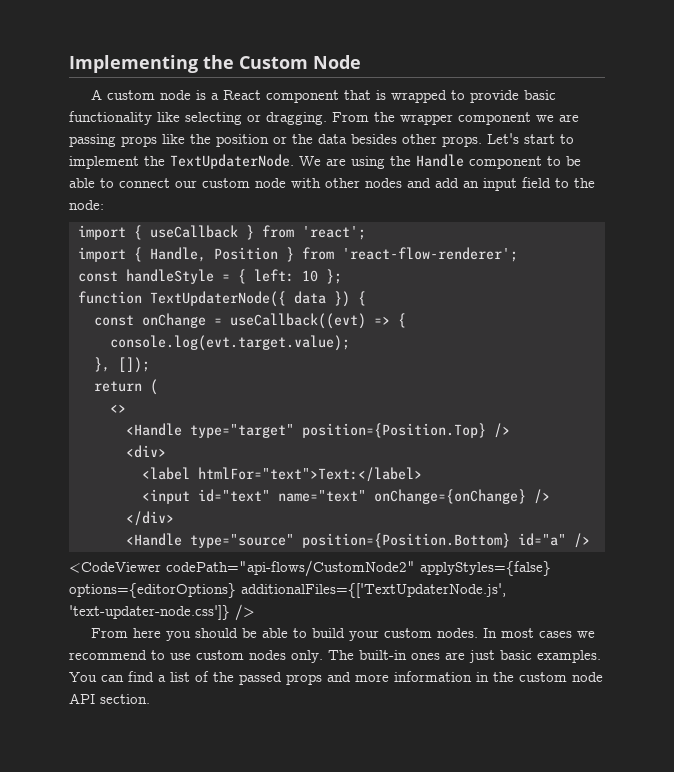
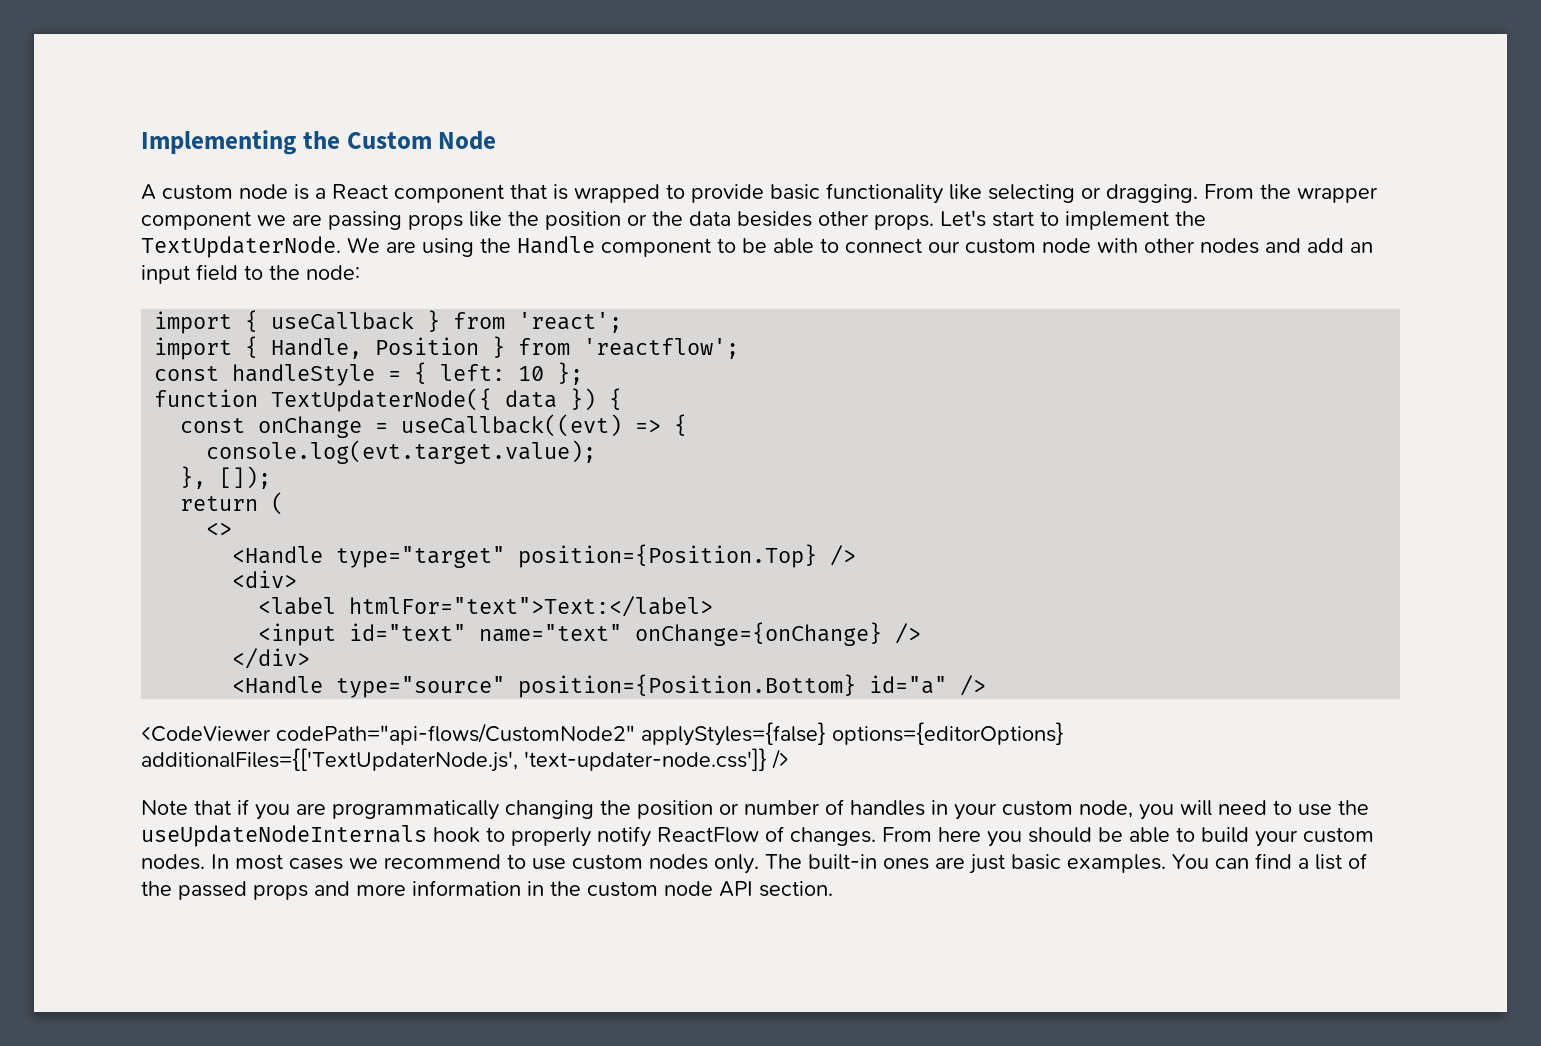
[341,247,518,262] 'react-flow-renderer'; -> [583,338,740,359] 'reactflow';
(255, 612) none -> [141,799,1369,820] [141,825,876,847] Note that if you are programmatically changing the position or number of handles in your custom node, you will need to use the useUpdateNodeInternals hook to properly notify ReactFlow of changes.

